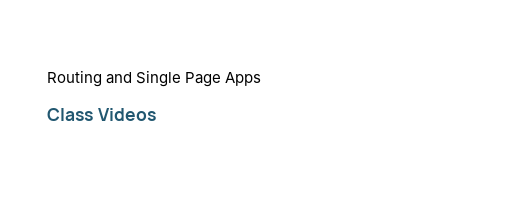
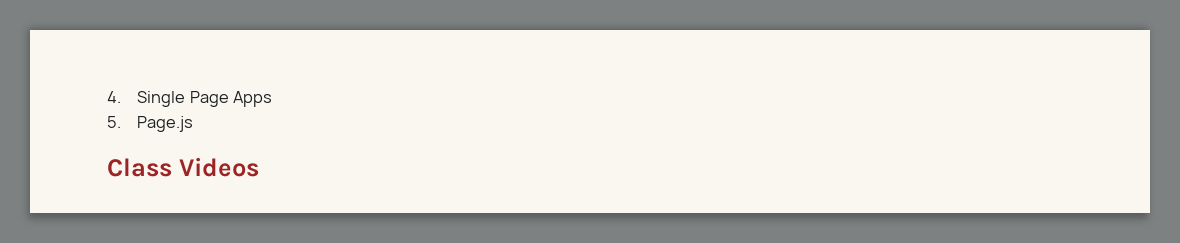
[47,70,133,87] Routing and -> [107,91,121,103] 4.
(262, 79) none -> [107,116,194,132] // 5. Page.js

